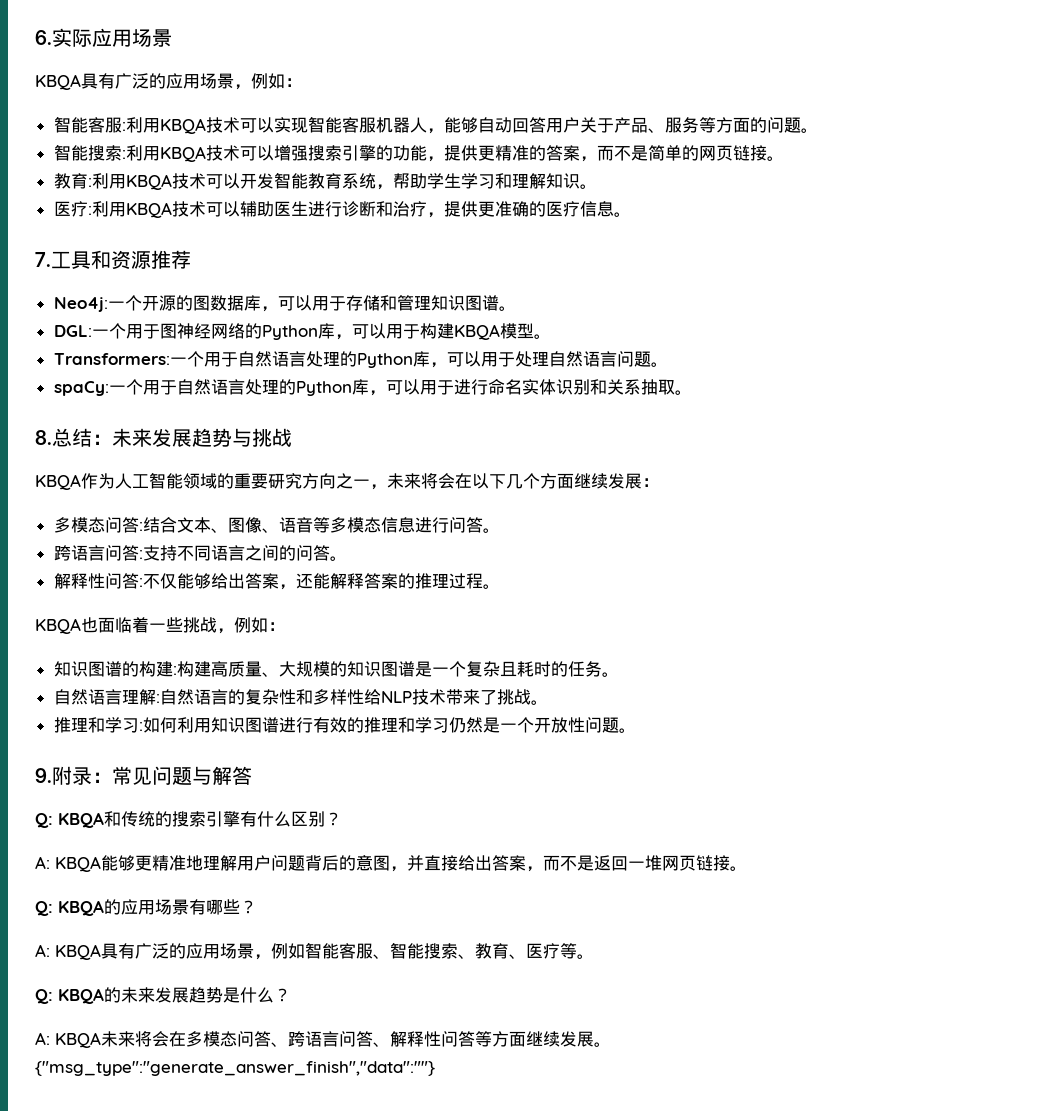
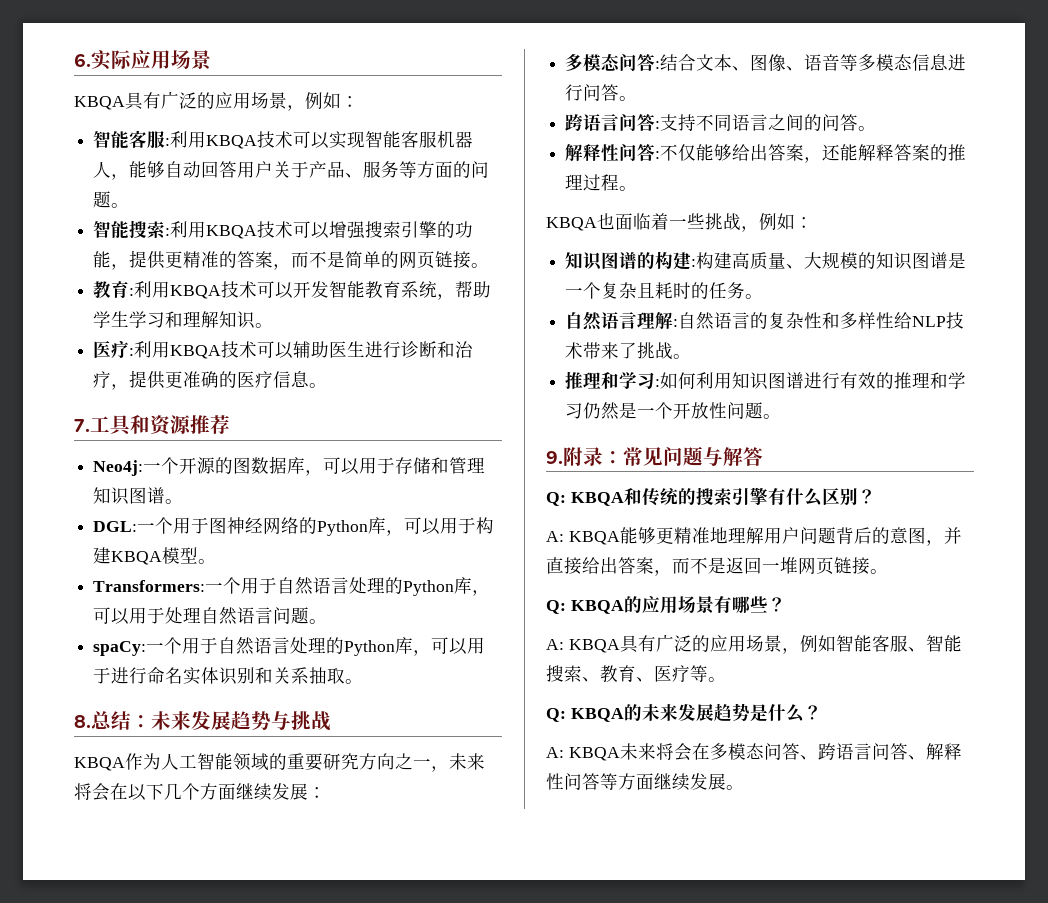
[35,1061,435,1076] {"msg_type":"generate_answer_finish","data":""} -> (744, 787) none

